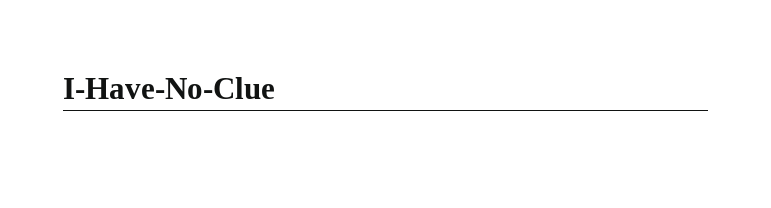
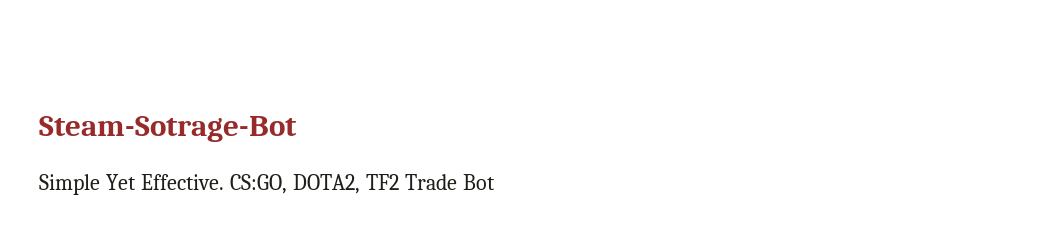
[63,77,275,99] I-Have-No-Clue -> [39,116,297,142] [39,174,495,195] Steam-Sotrage-Bot // Simple Yet Effective. CS:GO, DOTA2, TF2 Trade Bot

